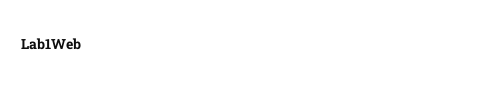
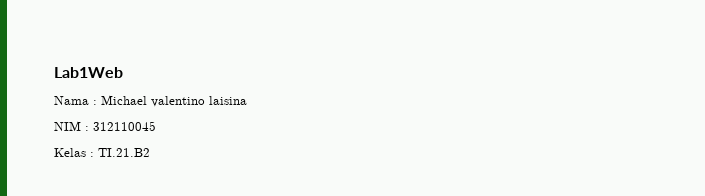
(81, 44) none -> [54,95,247,107] [54,121,156,131] [54,148,150,157] // Nama : Michael valentino laisina // NIM : 312110045 // Kelas : TI.21.B2

